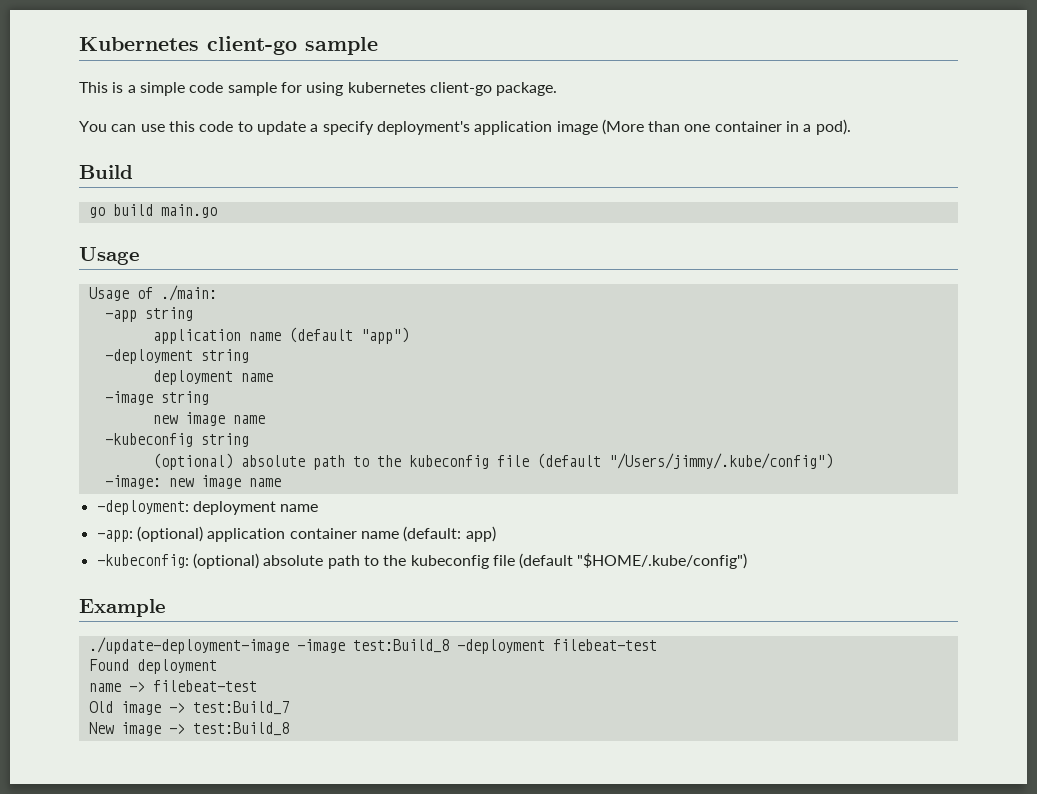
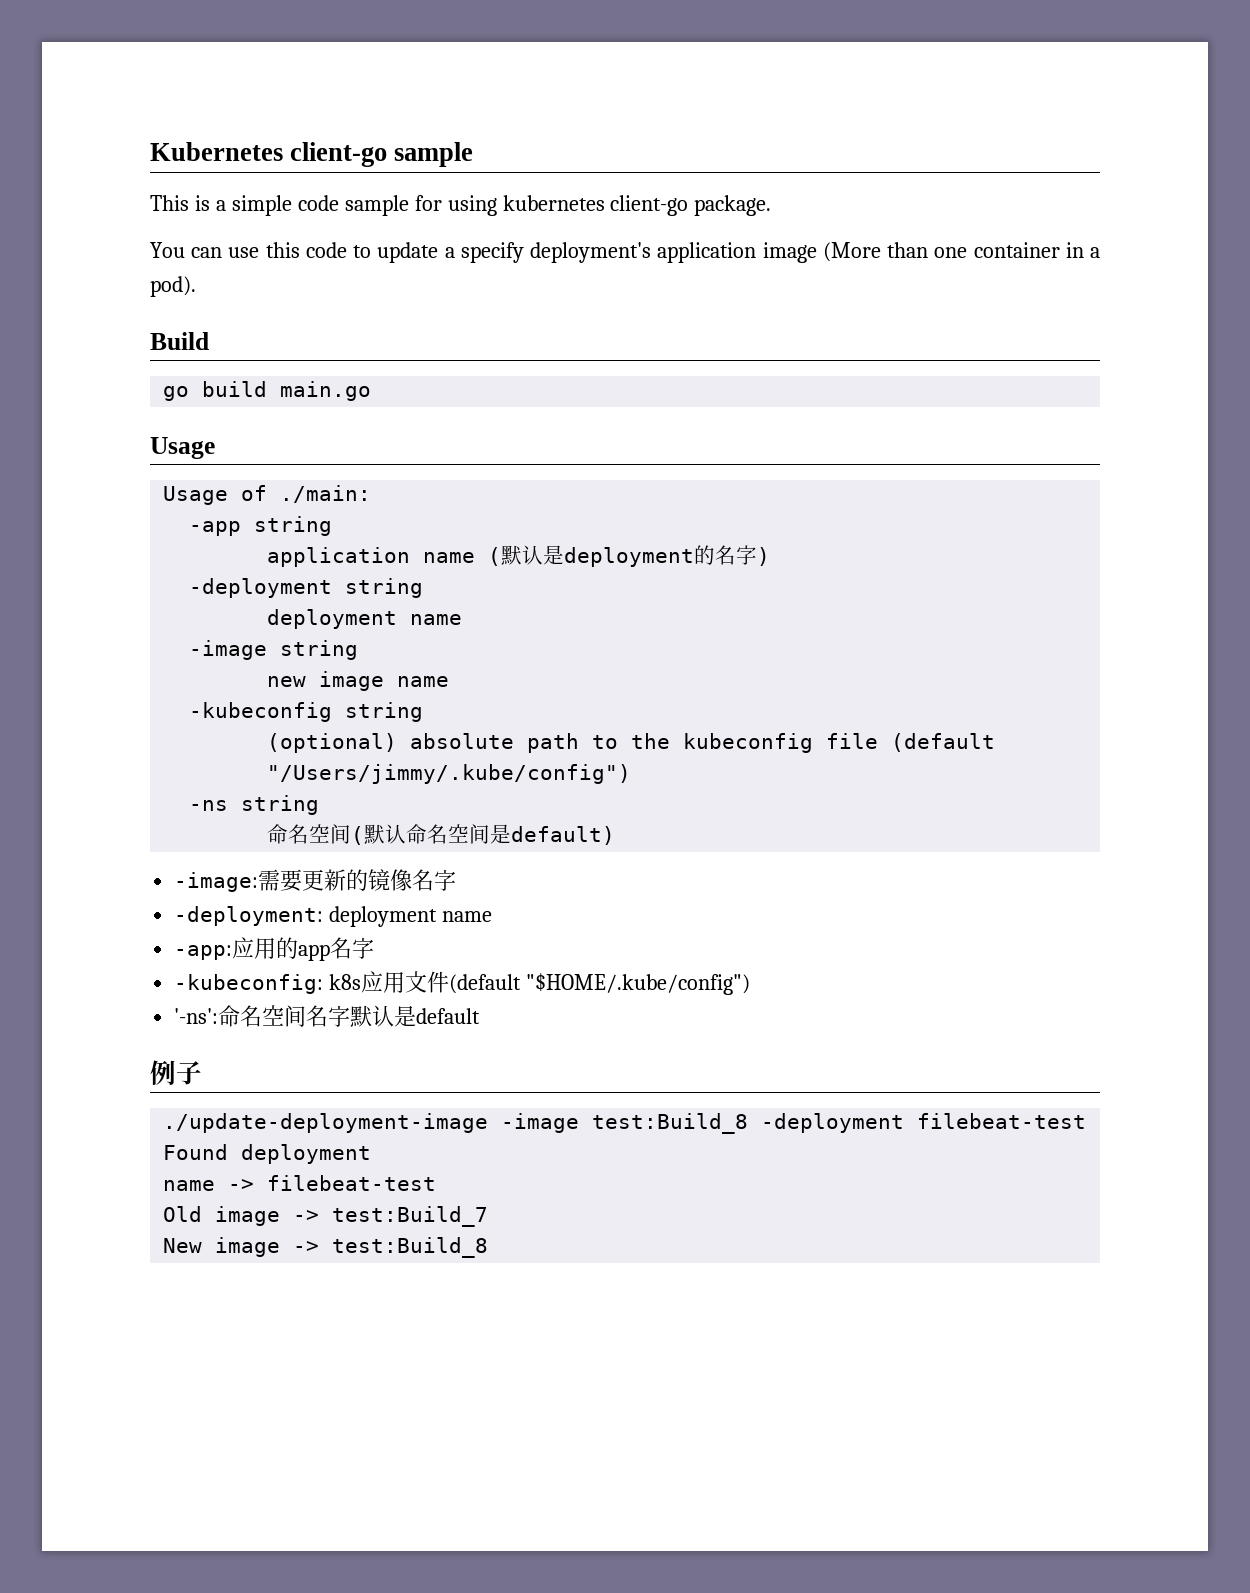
[288,327,409,344] (default "app") -> [488,545,771,567] (默认是deployment的名字)
[104,475,281,489] [96,500,319,515] [96,526,496,542] [96,553,748,569] [79,599,166,617] -image: new image name // -deployment: deployment name // -app: (optional) application container name (default: app) // -kubeconfig: (optional) absolute path to the kubeconfig file (default "$HOME/.kube/config") // Example -> [189,795,320,815] [267,824,616,845] [174,869,457,892] [174,906,493,927] [174,937,375,961] [174,971,751,995] [174,1005,481,1027] [150,1060,202,1085] -ns string // 命名空间(默认命名空间是default) // -image:需要更新的镜像名字 // -deployment: deployment name // -app:应用的app名字 // -kubeconfig: k8s应用文件(default "$HOME/.kube/config") // '-ns':命名空间名字默认是default // 例子

